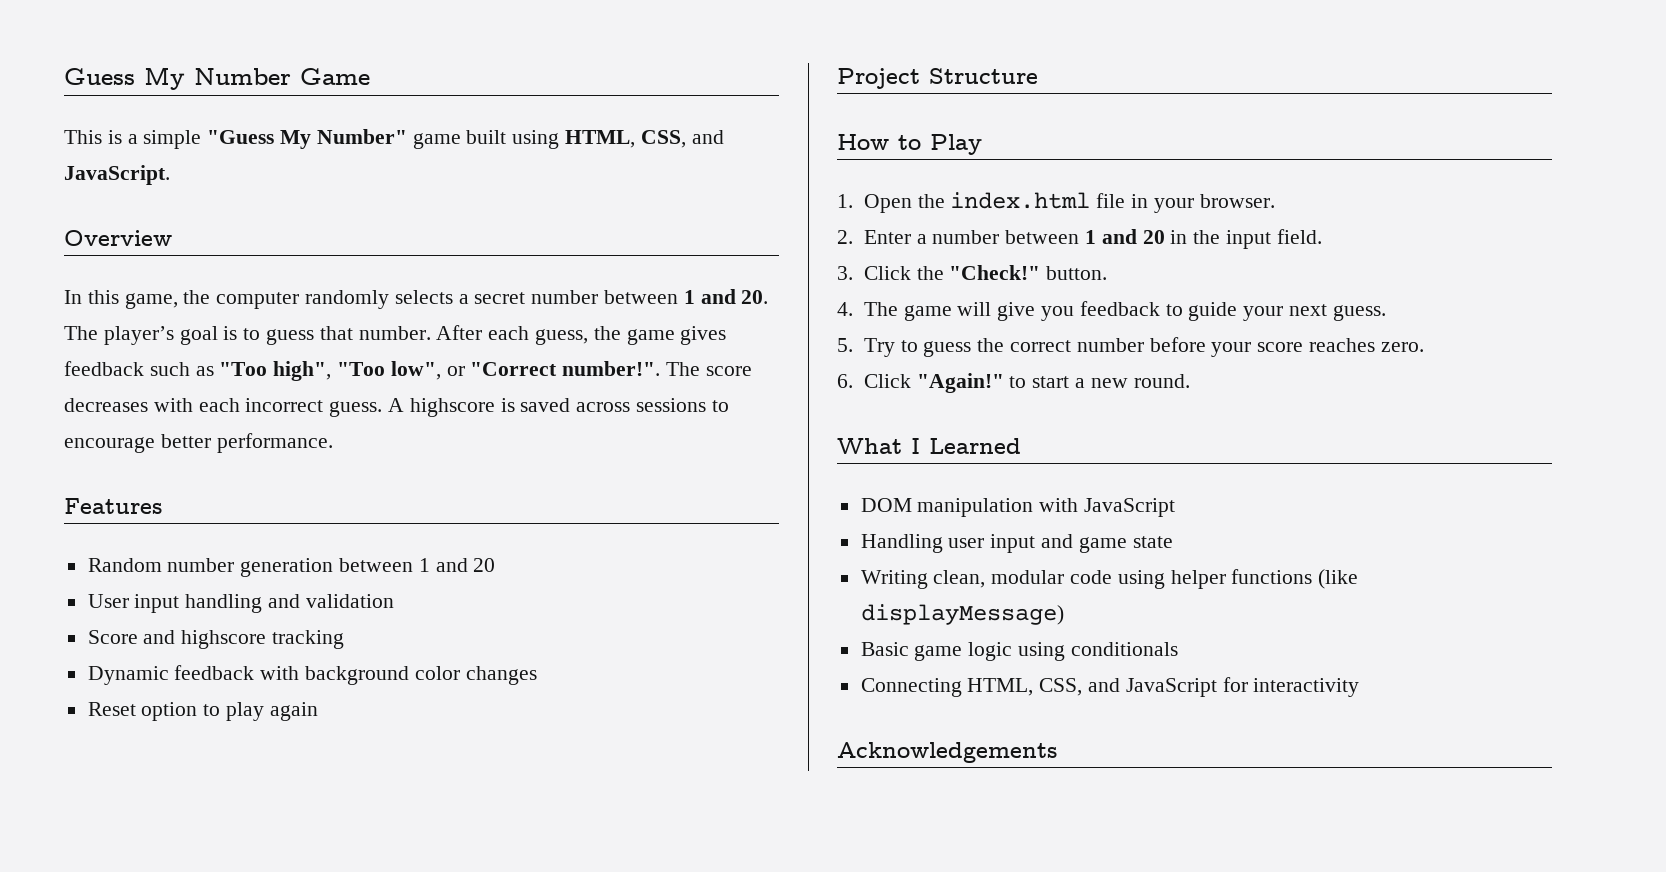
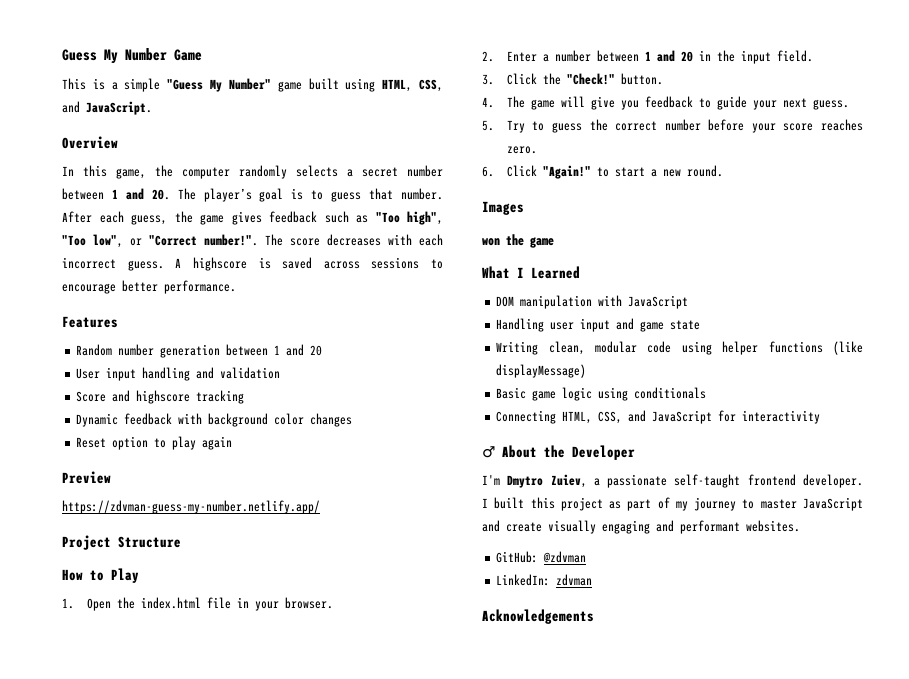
(318, 711) none -> [62,471,111,484] [62,500,320,514] // Preview // https://zdvman-guess-my-number.netlify.app/
(1190, 381) none -> [482,201,524,215] [482,234,554,248] // Images // won the game
(1360, 687) none -> [482,445,635,460] [482,474,863,488] [482,497,863,511] [482,520,800,534] [496,551,587,563] [496,574,593,586] // ♂ About the Developer // I'm Dmytro Zuiev, a passionate self-taught frontend developer. I built this project as part of my journey to master JavaScript and create visually engaging and performant websites. // GitHub: @zdvman // LinkedIn: zdvman

